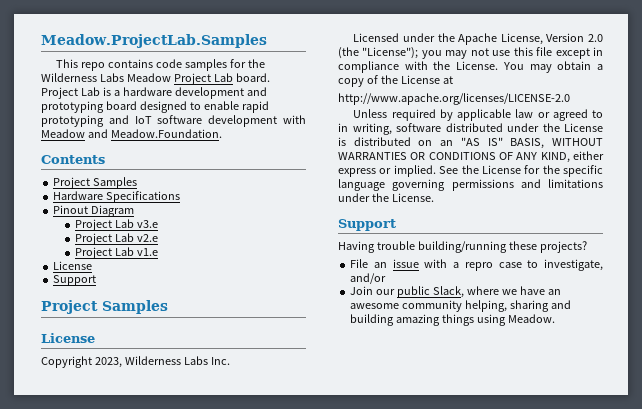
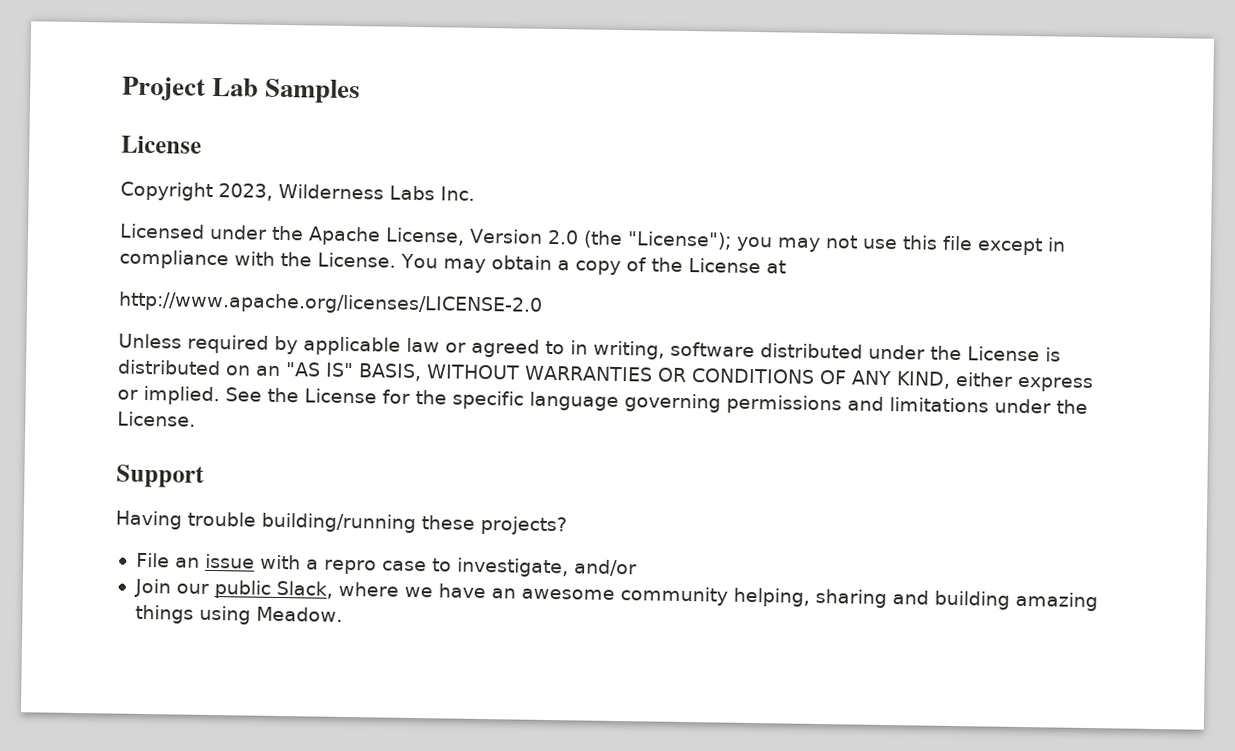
[41,34,267,48] [56,59,266,71] [41,73,270,85] [41,87,267,99] [41,101,269,113] [41,115,306,127] [41,129,222,138] [41,155,105,164] [53,177,138,189] [53,191,181,203] [53,205,135,217] [74,219,158,231] [74,233,158,245] [74,247,158,259] [53,261,93,270] [53,275,97,286] [41,300,98,314] Meadow.ProjectLab.Samples // This repo contains code samples for the Wilderness Labs Meadow Project Lab board. Project Lab is a hardware development and prototyping board designed to enable rapid prototyping and IoT software development with Meadow and Meadow.Foundation. // Contents // Project Samples // Hardware Specifications // Pinout Diagram // Project Lab v3.e // Project Lab v2.e // Project Lab v1.e // License // Support // Project -> [122,76,260,101] Project Lab

